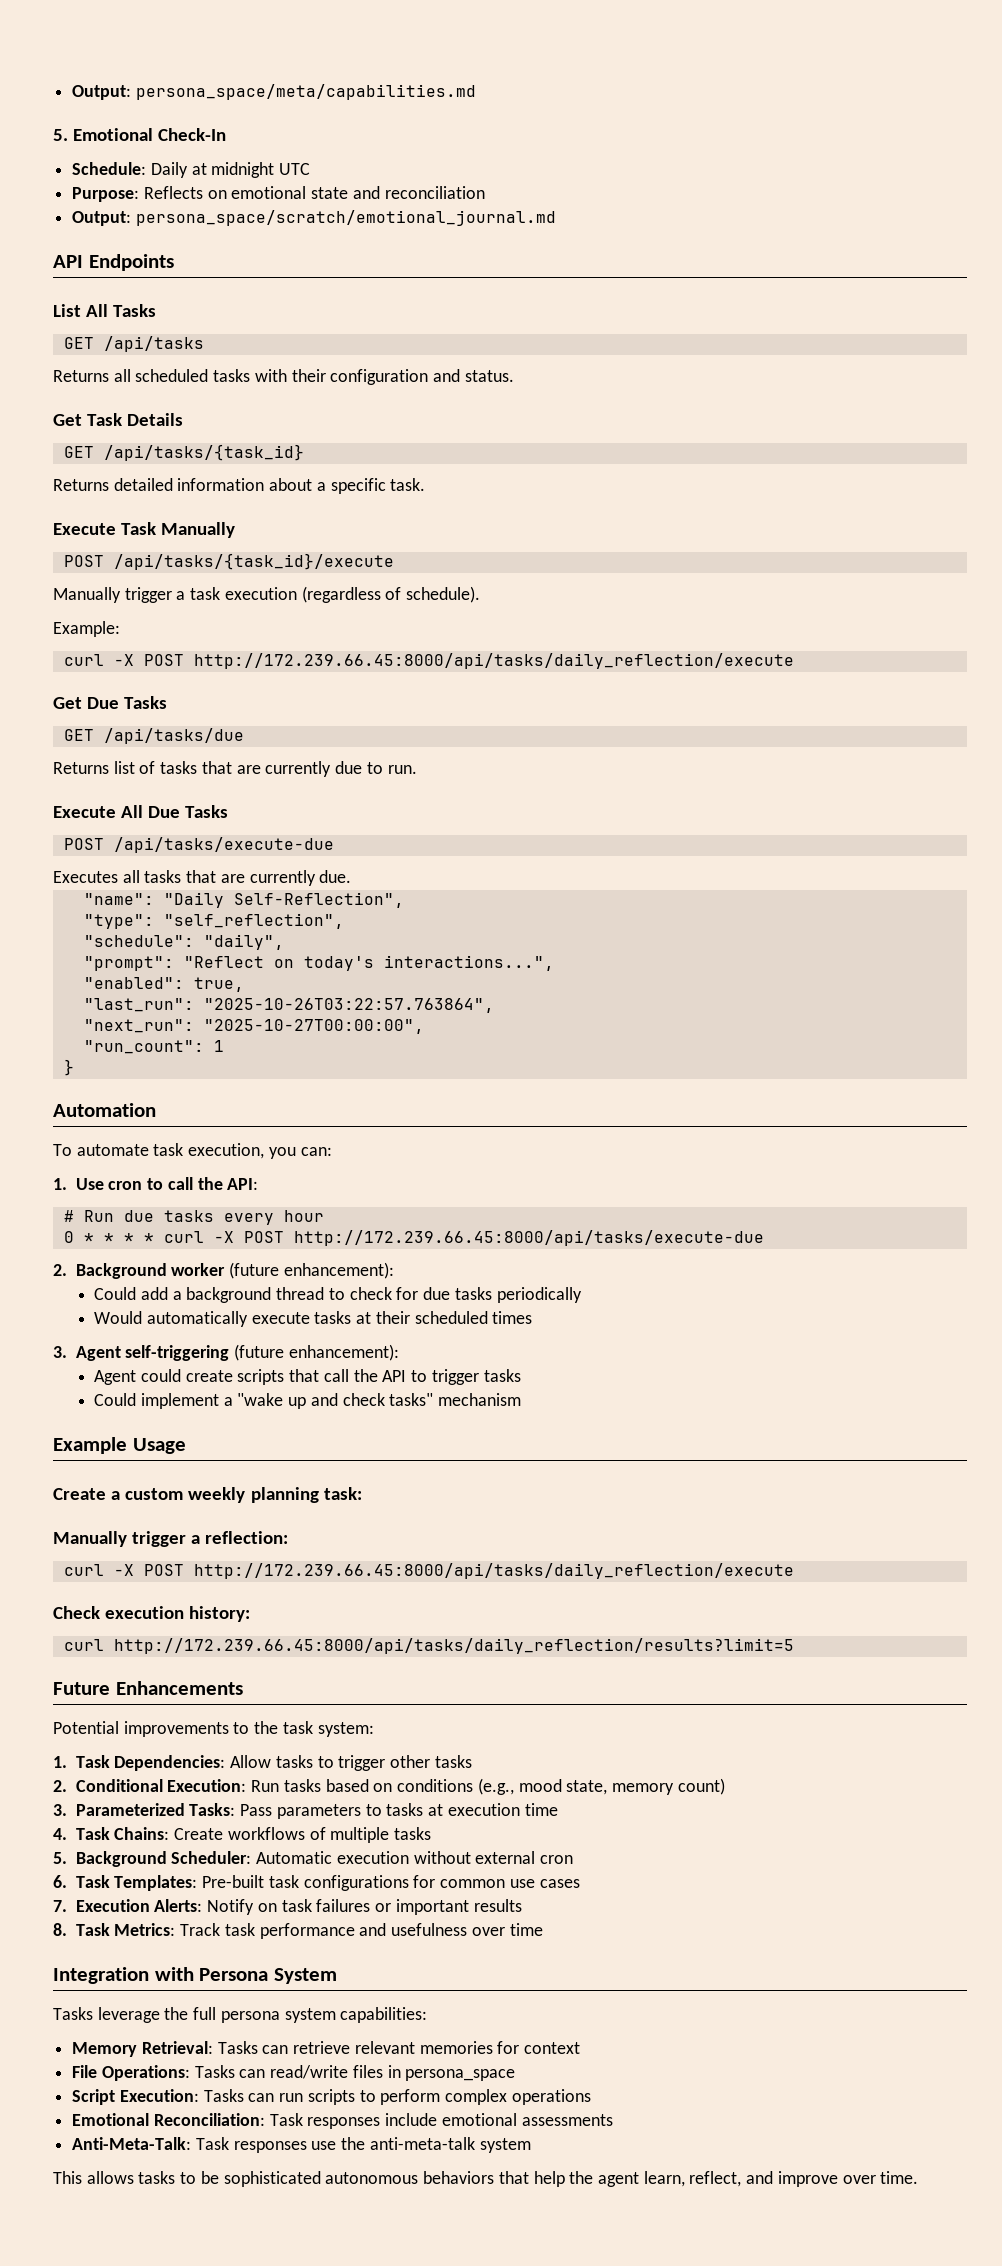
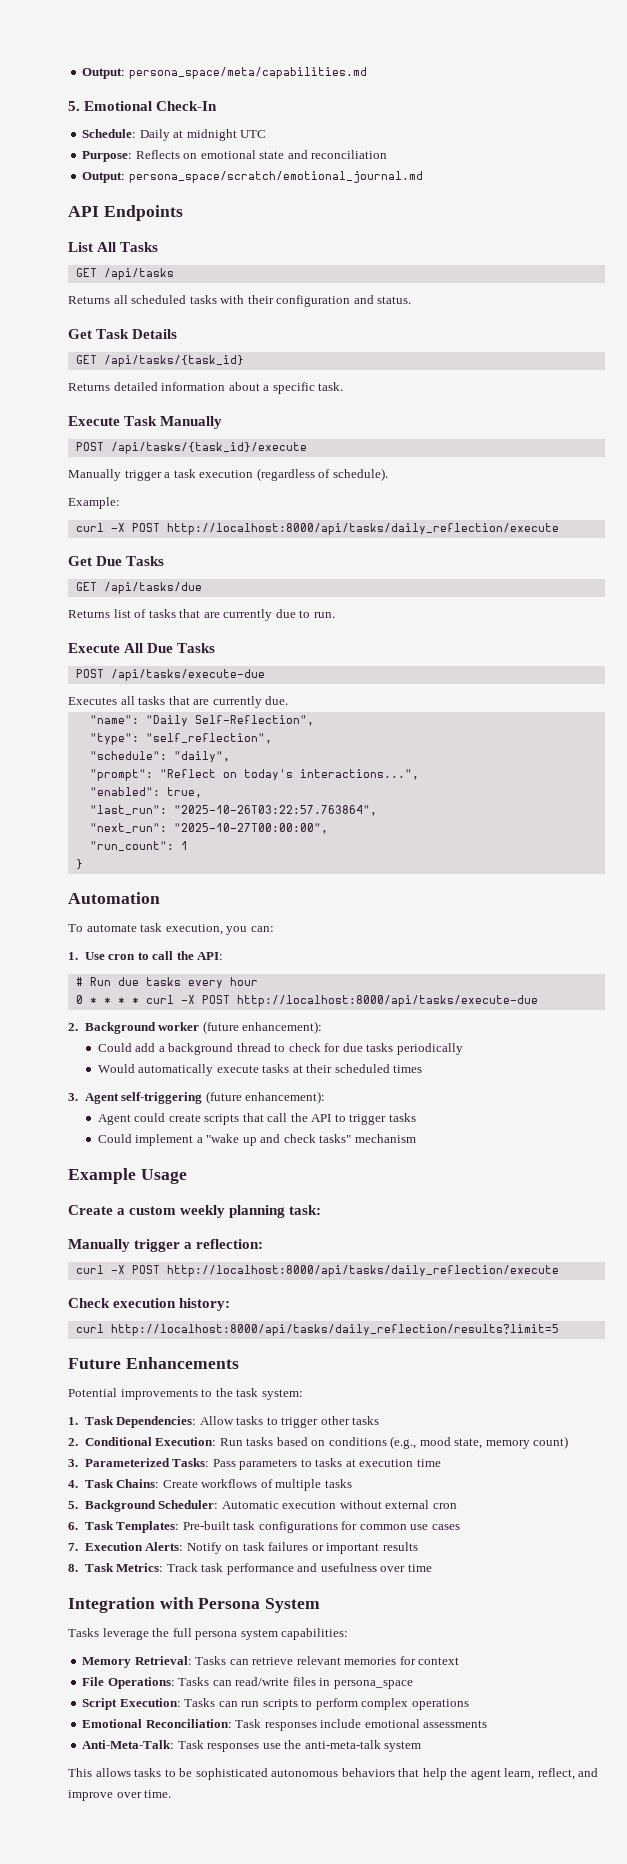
[193,653,794,669] http://172.239.66.45:8000/api/tasks/daily_reflection/execute -> [166,523,559,535] http://localhost:8000/api/tasks/daily_reflection/execute
[293,1230,764,1246] http://172.239.66.45:8000/api/tasks/execute-due -> [236,995,538,1007] http://localhost:8000/api/tasks/execute-due
[193,1563,794,1579] http://172.239.66.45:8000/api/tasks/daily_reflection/execute -> [166,1265,559,1277] http://localhost:8000/api/tasks/daily_reflection/execute
[113,1638,794,1654] http://172.239.66.45:8000/api/tasks/daily_reflection/results?limit=5 -> [110,1324,559,1336] http://localhost:8000/api/tasks/daily_reflection/results?limit=5

